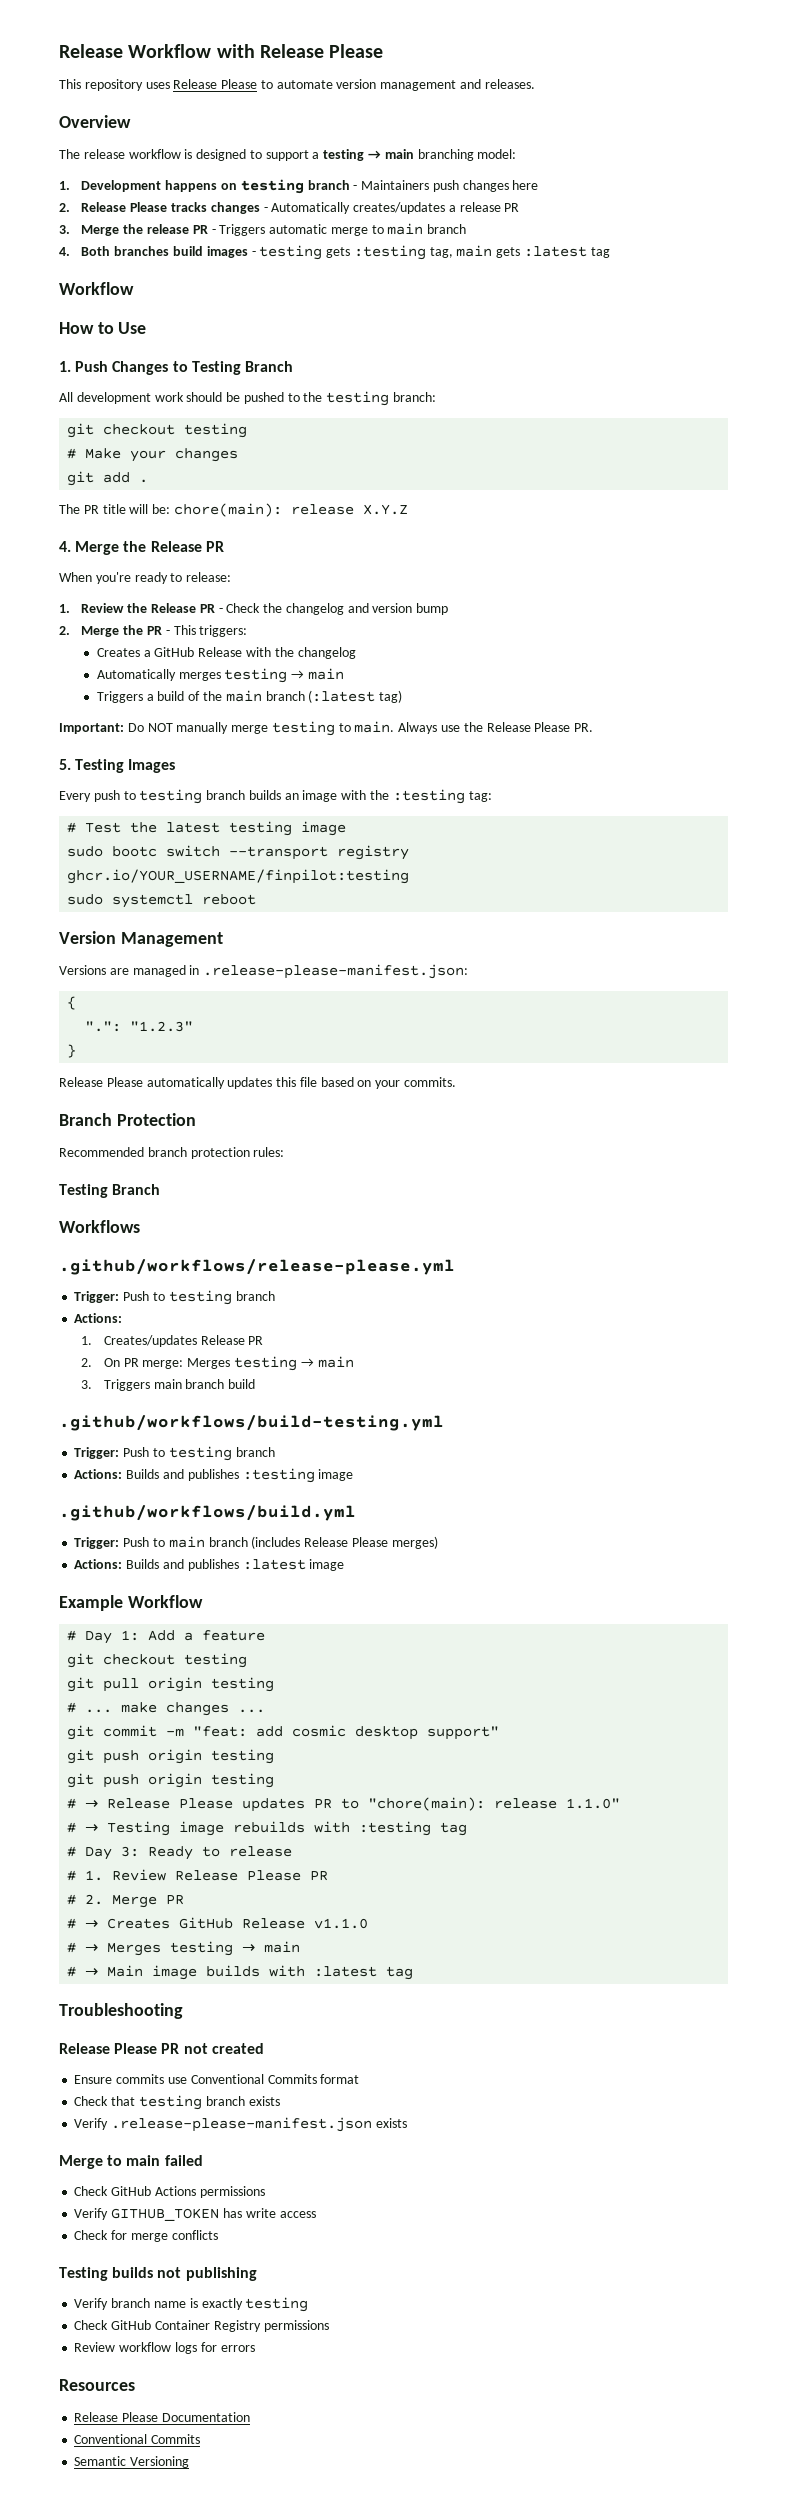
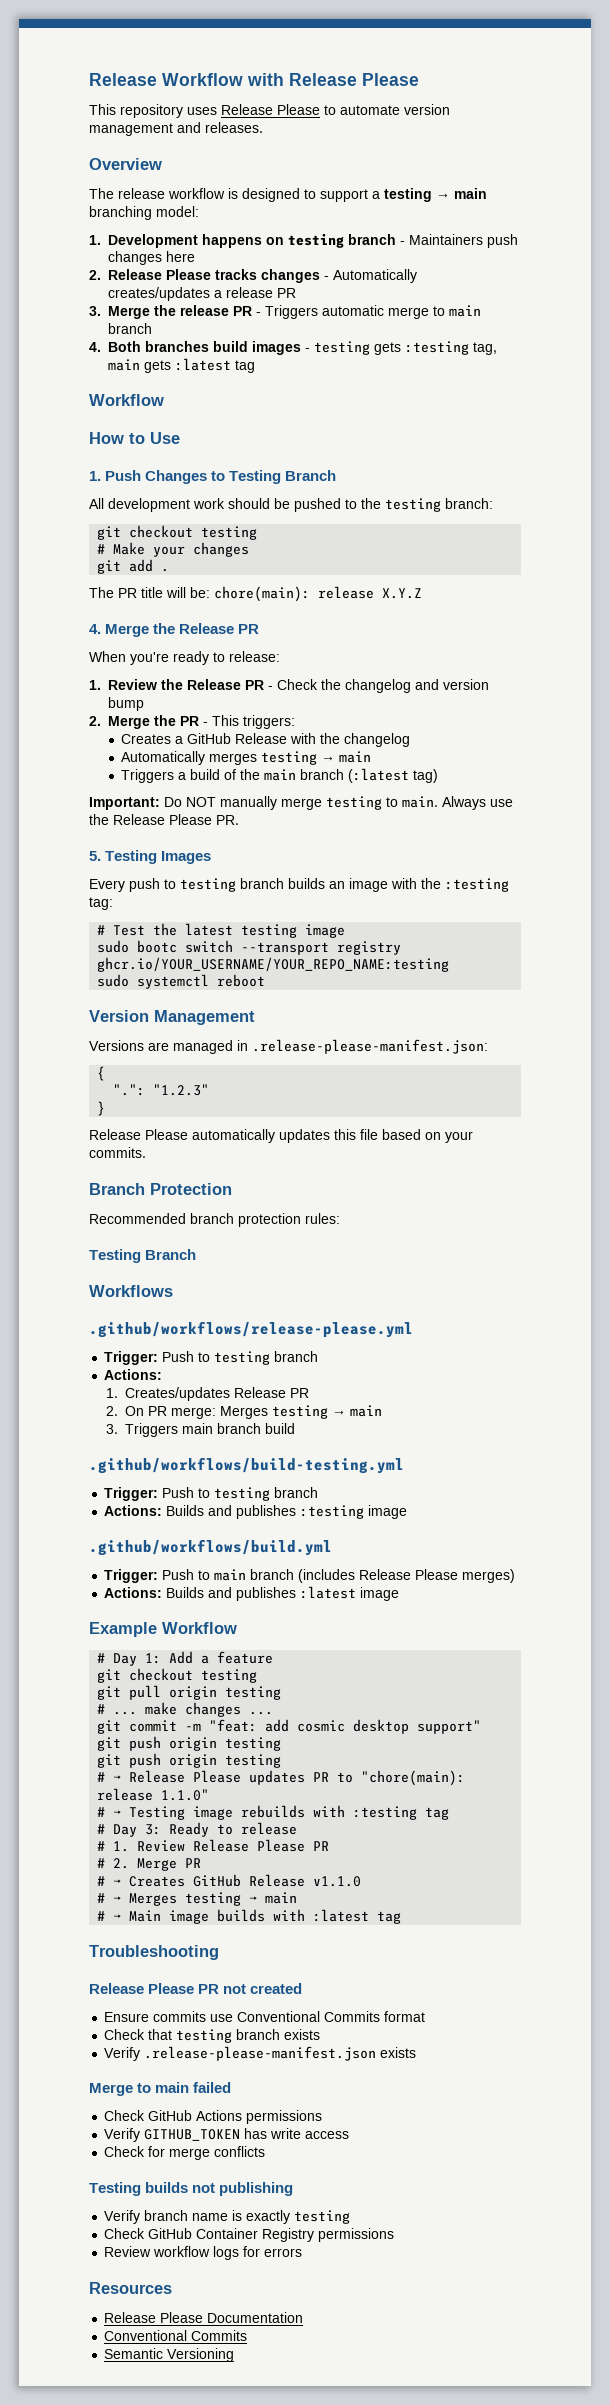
[67,869,410,884] ghcr.io/YOUR_USERNAME/finpilot:testing -> [97,957,450,972] ghcr.io/YOUR_USERNAME/YOUR_REPO_NAME:testing

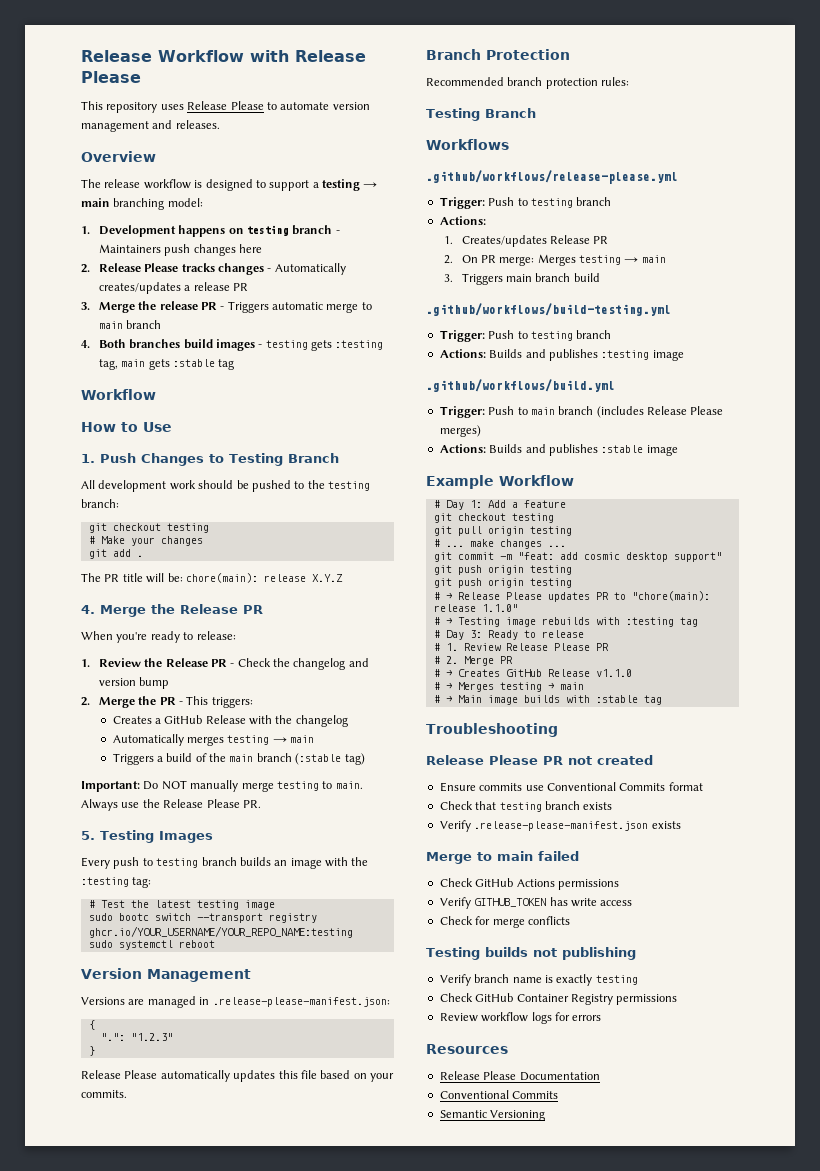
[175,358,231,371] :latest -> [172,359,215,367] :stable
[348,768,410,783] (:latest -> [295,753,342,765] (:stable
[300,1586,357,1599] :latest -> [601,445,644,453] :stable
[313,1909,370,1922] :latest -> [595,695,638,703] :stable

